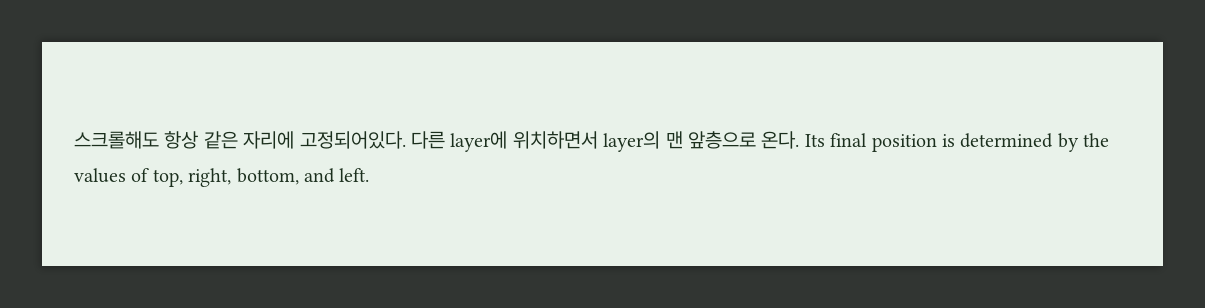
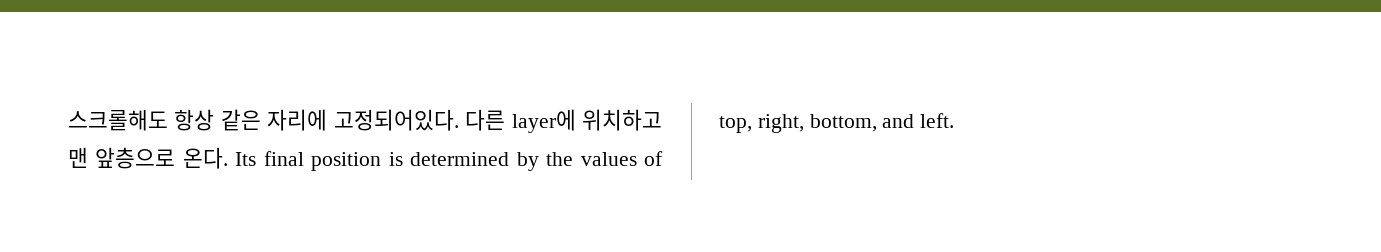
[512,131,661,152] 위치하면서 layer의 -> [582,109,663,131] 위치하고

